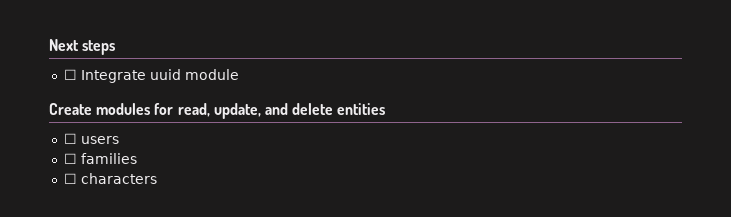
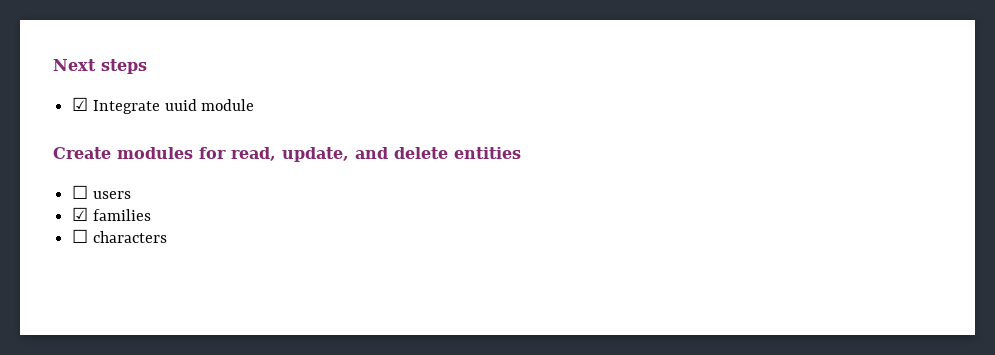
[63,69,77,80] ☐ -> [72,97,89,111] ☑
[63,153,77,164] ☐ -> [72,207,89,221] ☑

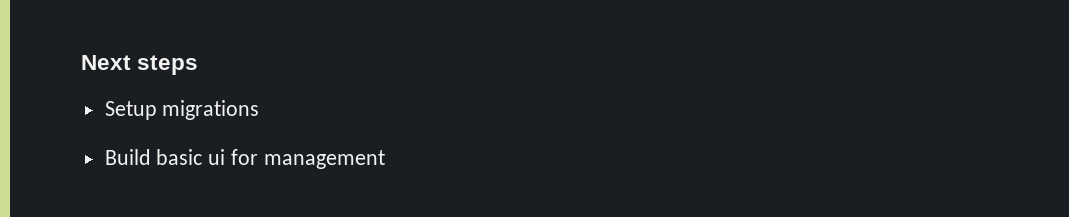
[72,97,255,114] [53,147,521,162] [72,185,131,199] [72,207,151,221] [72,229,167,243] ☑ Integrate uuid module // Create modules for read, update, and delete entities // ☐ users // ☑ families // ☐ characters -> [104,100,260,120] [104,149,385,169] Setup migrations // Build basic ui for management

